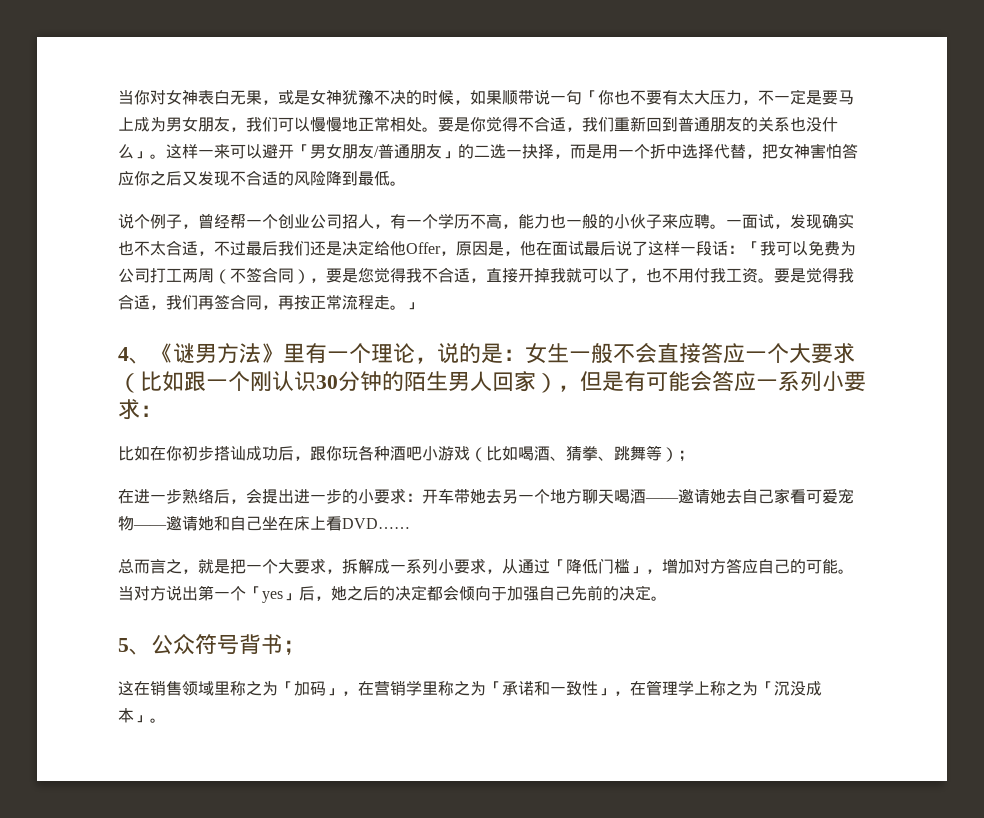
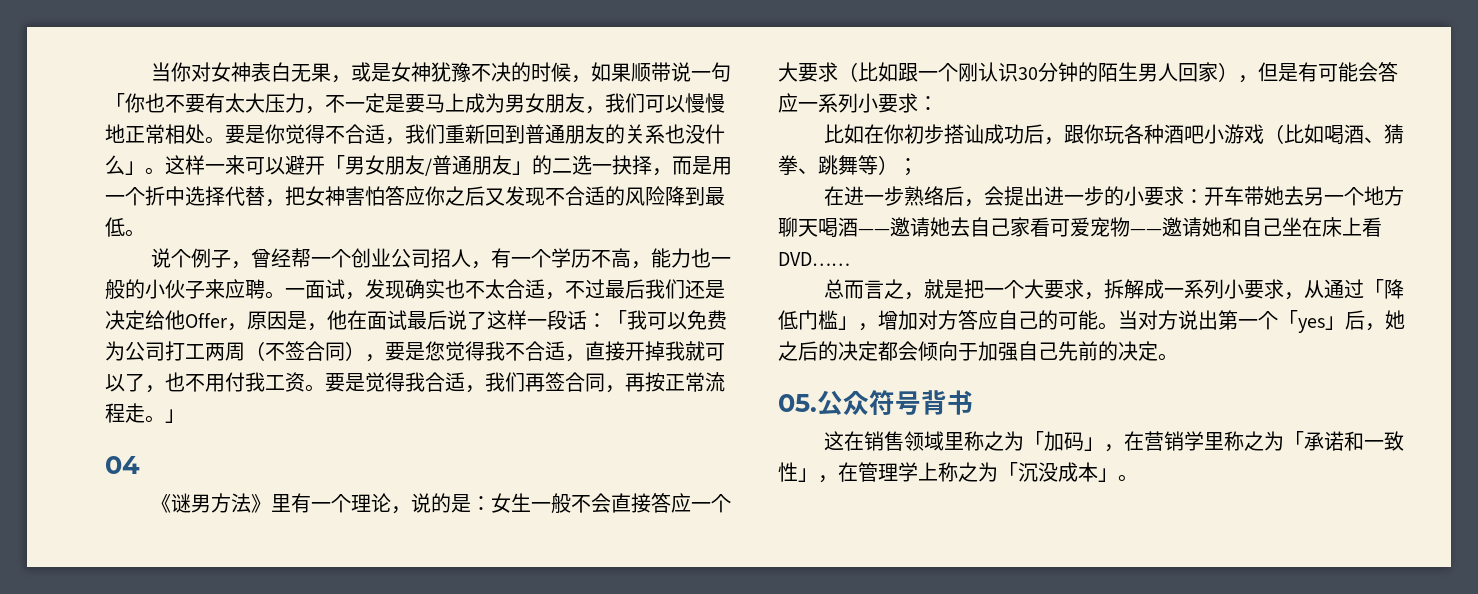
[118,347,151,364] 4、 -> [105,456,140,474] 04 //
[118,638,151,655] 5、 -> [778,394,817,412] 05.
[283,640,305,655] ； -> (973, 402) none

